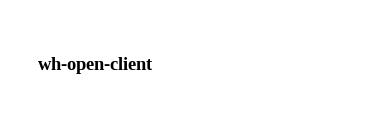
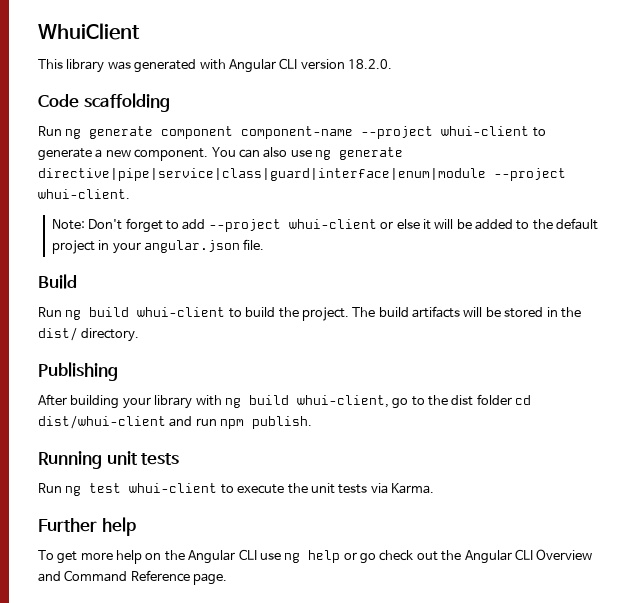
[38,57,153,74] wh-open-client -> [38,23,140,40] [38,58,392,73] [38,93,170,112] [38,126,546,139] [38,147,403,161] [38,168,566,181] [38,189,130,199] [51,218,599,233] [51,239,265,254] [38,274,77,289] [38,306,581,321] [38,327,140,342] [38,362,118,381] [38,394,532,409] [38,415,313,429] [38,451,180,469] [38,483,434,496] [38,517,136,536] [38,549,593,564] [38,570,228,585] WhuiClient // This library was generated with Angular CLI version 18.2.0. // Code scaffolding // Run ng generate component component-name --project whui-client to generate a new component. You can also use ng generate directive|pipe|service|class|guard|interface|enum|module --project whui-client. // Note: Don't forget to add --project whui-client or else it will be added to the default project in your angular.json file. // Build // Run ng build whui-client to build the project. The build artifacts will be stored in the dist/ directory. // Publishing // After building your library with ng build whui-client, go to the dist folder cd dist/whui-client and run npm publish. // Running unit tests // Run ng test whui-client to execute the unit tests via Karma. // Further help // To get more help on the Angular CLI use ng help or go check out the Angular CLI Overview and Command Reference page.

